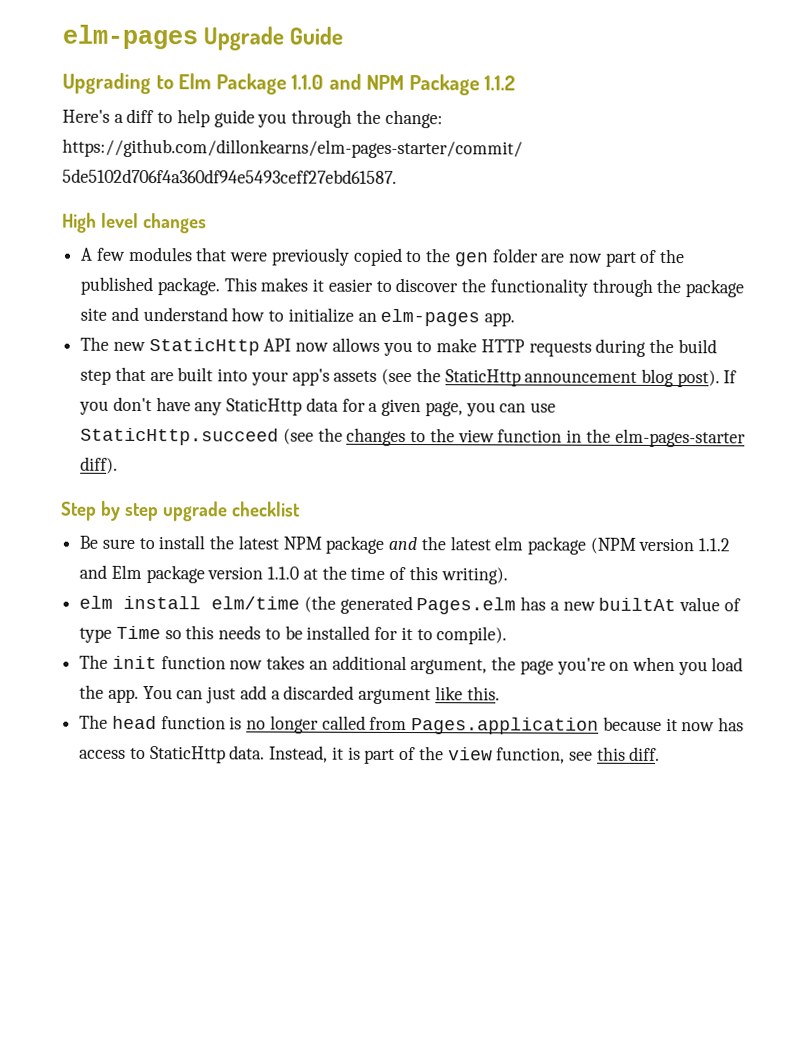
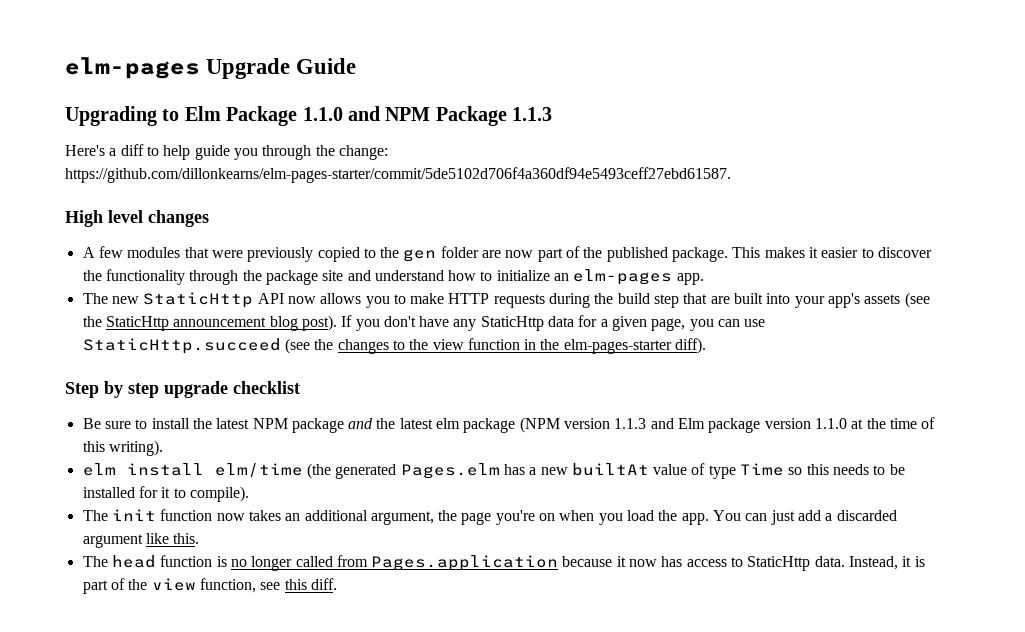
[484,75,516,91] 1.1.2 -> [512,107,553,121] 1.1.3
[698,538,731,552] 1.1.2 -> [614,418,647,429] 1.1.3

